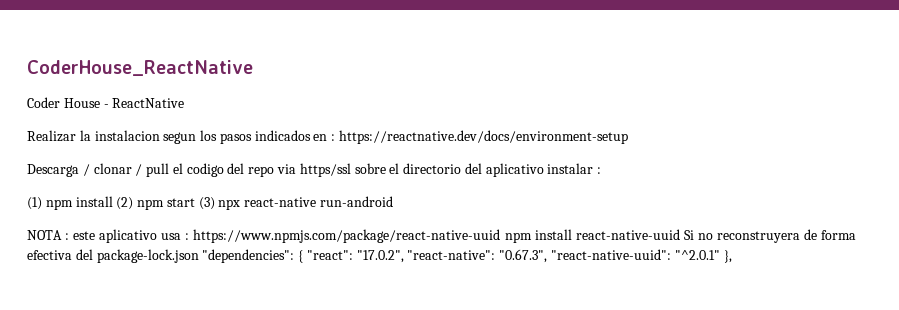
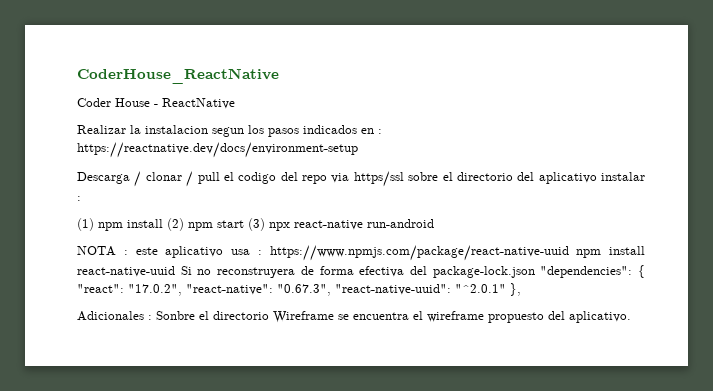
(732, 256) none -> [77,311,631,323] // Adicionales : Sonbre el directorio Wireframe se encuentra el wireframe propuesto del aplicativo.

